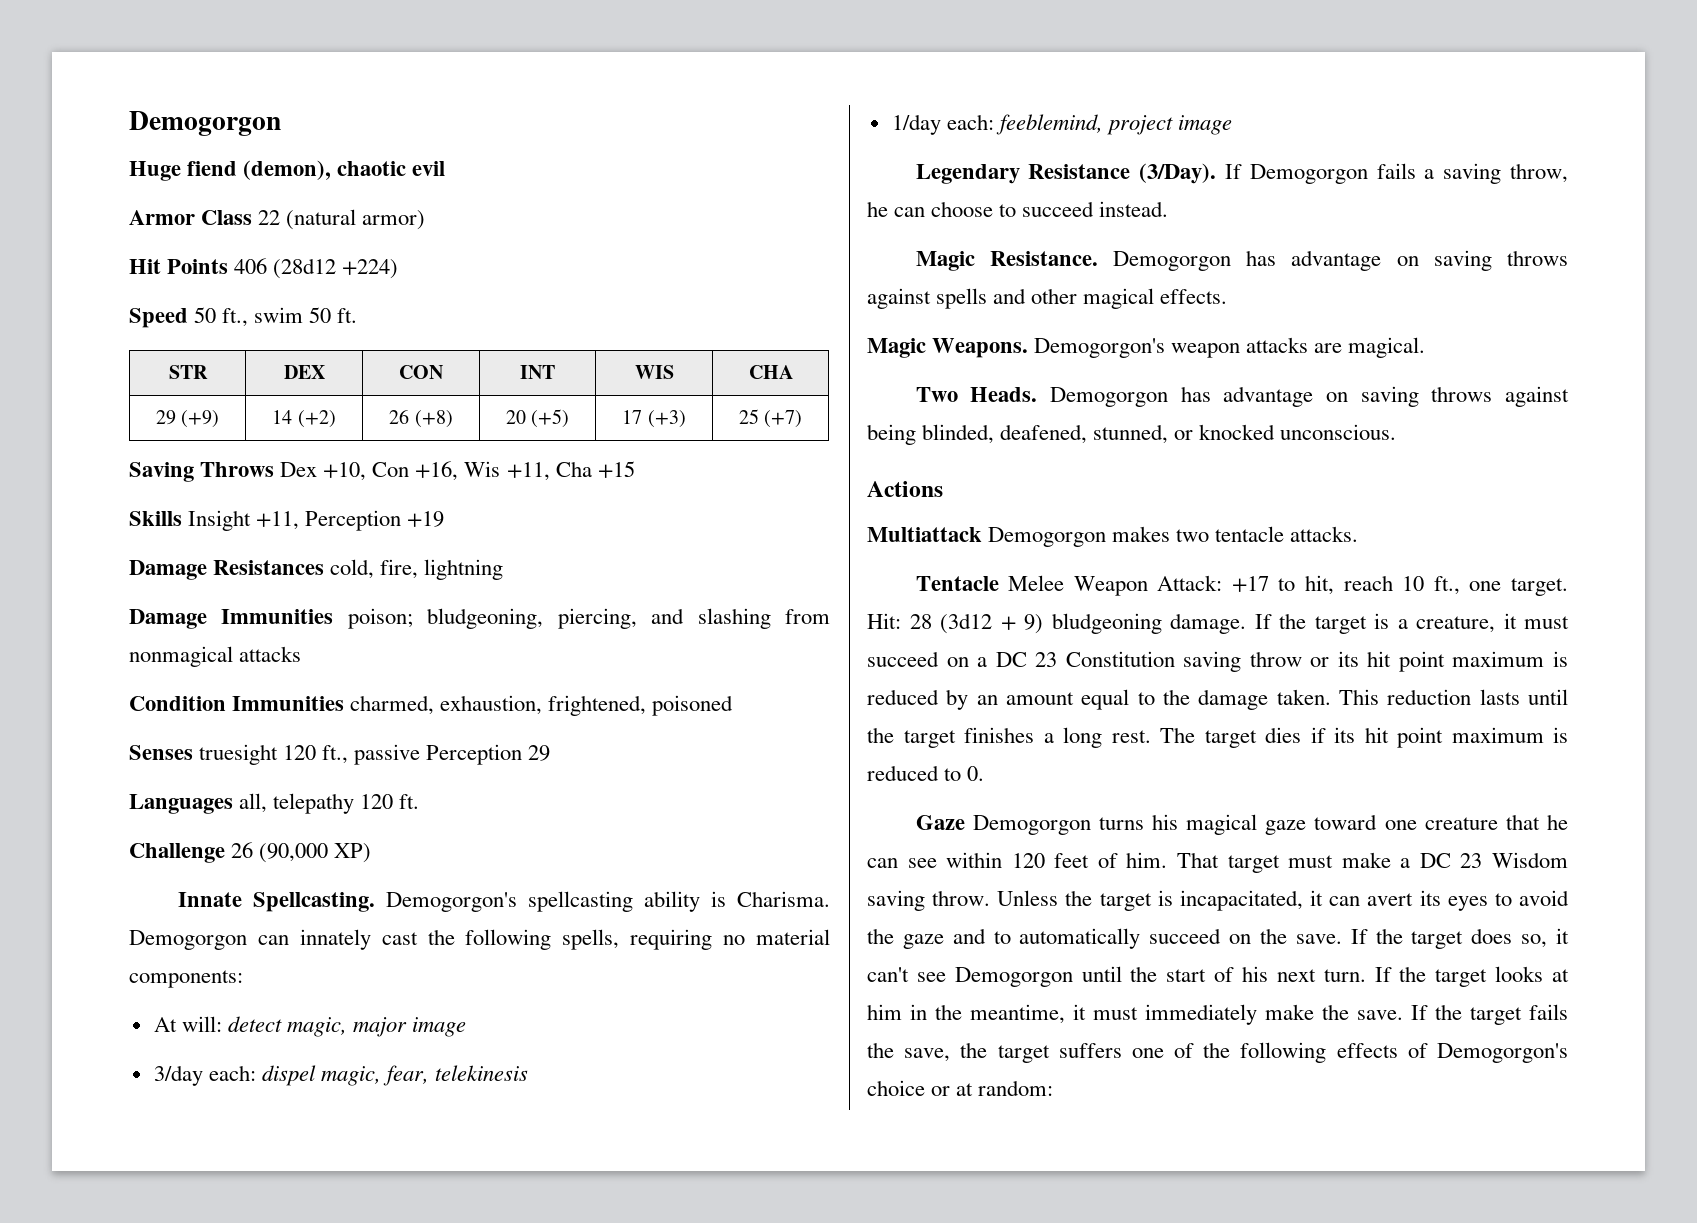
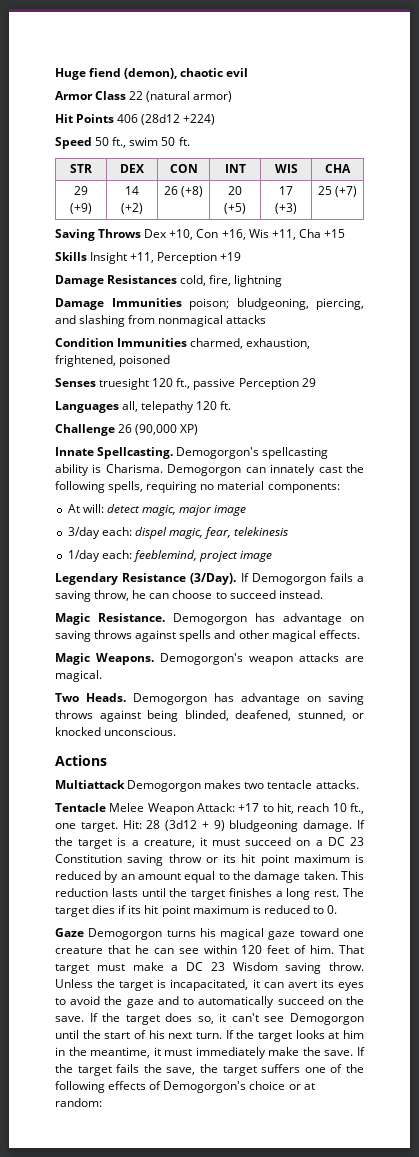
[129,111,281,136] Demogorgon // -> (55, 74) none

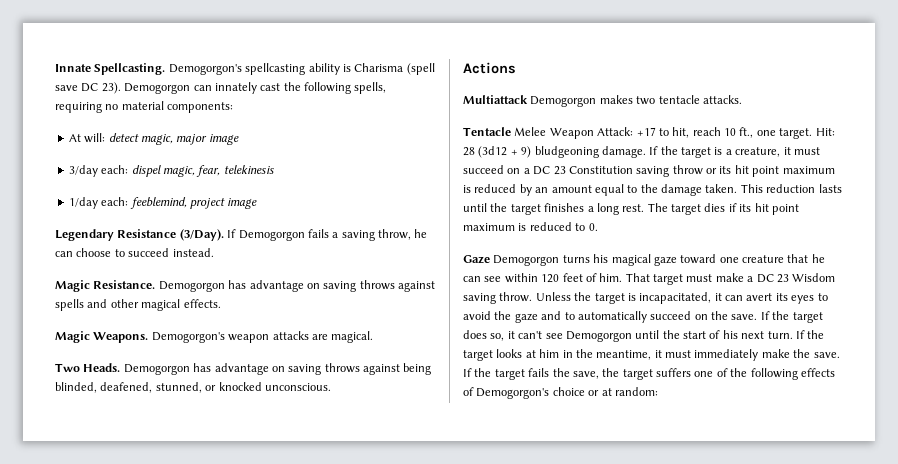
[55,68,249,80] [55,91,233,102] [55,114,216,125] [55,137,190,149] [70,164,92,173] [120,164,144,173] [169,164,198,173] [224,164,246,173] [274,164,298,173] [325,164,351,173] [74,186,88,195] [70,203,92,214] [125,186,139,195] [121,203,143,214] [163,186,204,197] [228,186,242,195] [224,203,246,214] [279,186,293,195] [275,203,297,214] [317,186,358,197] [55,229,345,241] [55,252,242,264] [55,275,283,287] [55,298,364,310] [55,315,267,327] [55,338,311,349] [55,355,171,367] [55,378,316,390] [55,401,232,413] [55,424,199,436] Huge fiend (demon), chaotic evil // Armor Class 22 (natural armor) // Hit Points 406 (28d12 +224) // Speed 50 ft., swim 50 ft. // STR | DEX | CON | INT | WIS | CHA // 29 (+9) | 14 (+2) | 26 (+8) | 20 (+5) | 17 (+3) | 25 (+7) // Saving Throws Dex +10, Con +16, Wis +11, Cha +15 // Skills Insight +11, Perception +19 // Damage Resistances cold, fire, lightning // Damage Immunities poison; bludgeoning, piercing, and slashing from nonmagical attacks // Condition Immunities charmed, exhaustion, frightened, poisoned // Senses truesight 120 ft., passive Perception 29 // Languages all, telepathy 120 ft. // Challenge 26 (90,000 XP) // -> (55, 68) none
[105,464,163,473] Charisma. -> [354,63,435,75] [55,82,121,94] Charisma (spell save DC 23).

